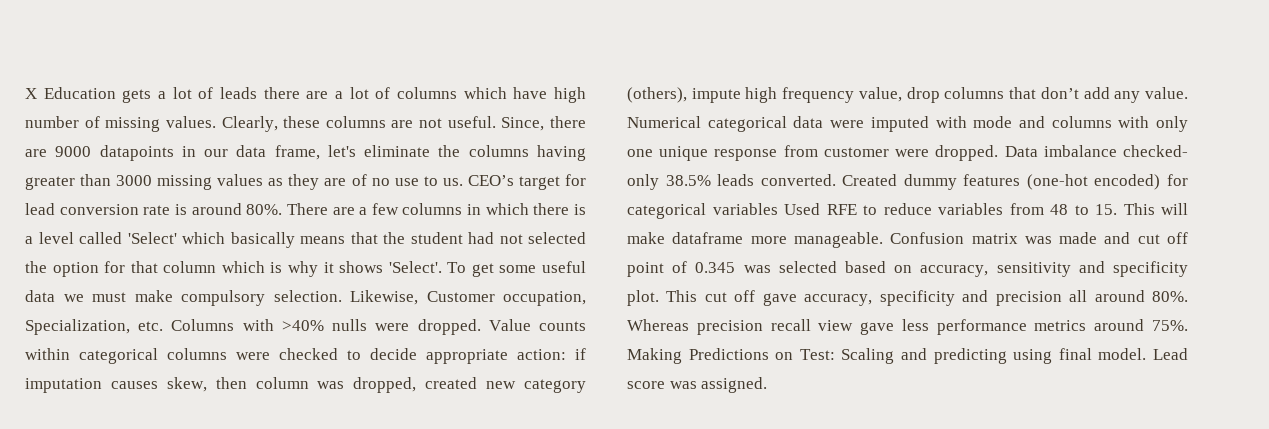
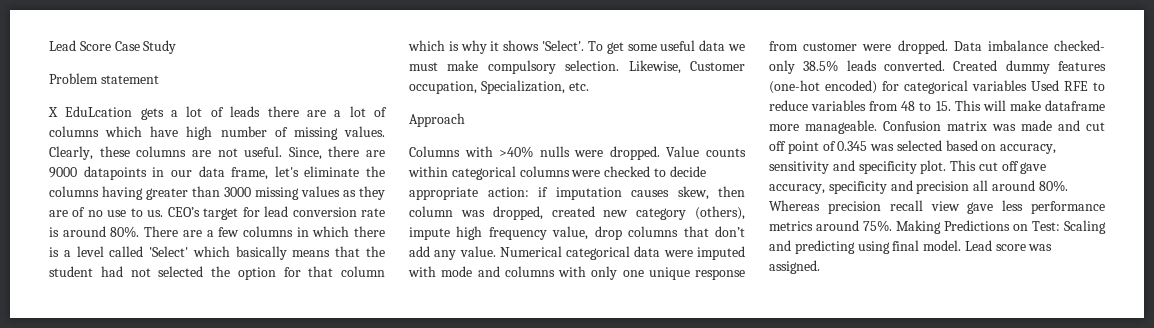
[25,87,116,99] X Education -> [49,40,177,54] [49,73,159,84] [48,106,133,117] Lead Score Case Study // Problem statement // X EduLcation
(164, 326) none -> [409,113,465,127] // Approach //

